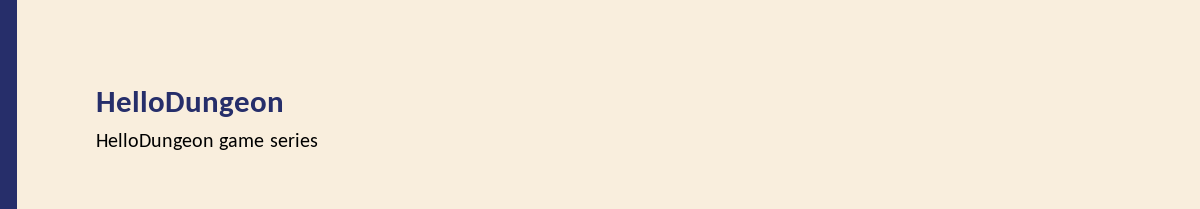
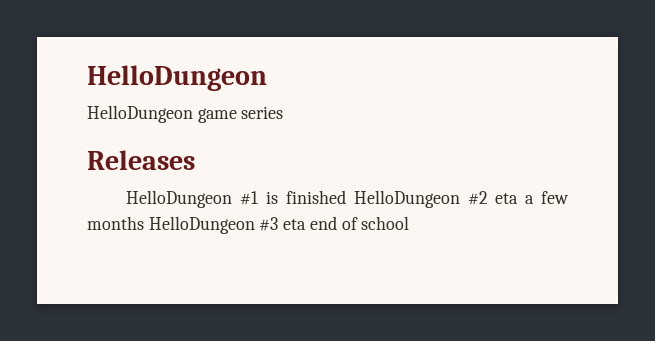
(318, 140) none -> [87,150,195,170] [126,190,570,208] [87,216,410,234] // Releases // HelloDungeon #1 is finished HelloDungeon #2 eta a few months HelloDungeon #3 eta end of school

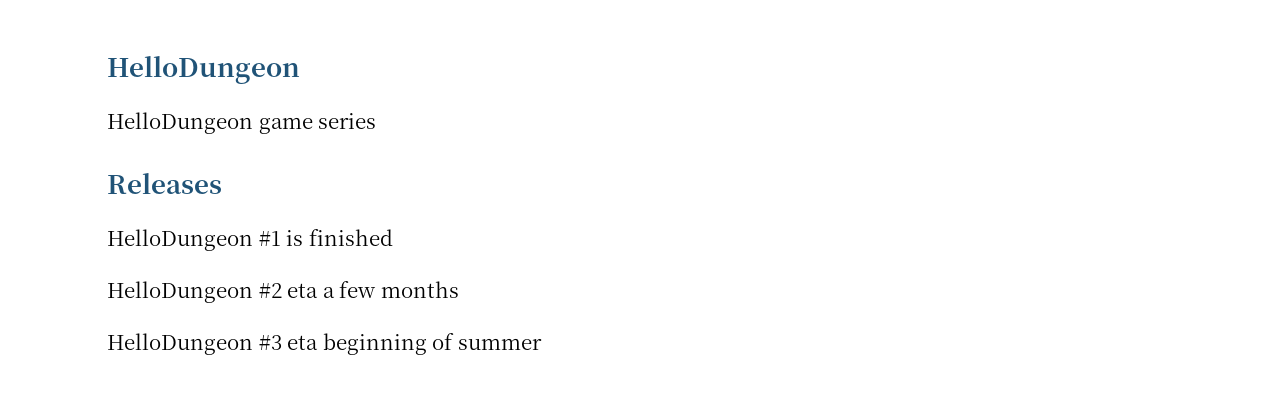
(346, 197) none -> (393, 237) //
(144, 223) none -> (459, 289) //
[309,216,410,230] end of school -> [322,333,542,355] beginning of summer

